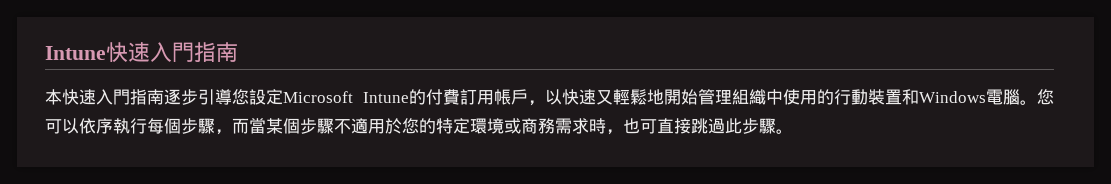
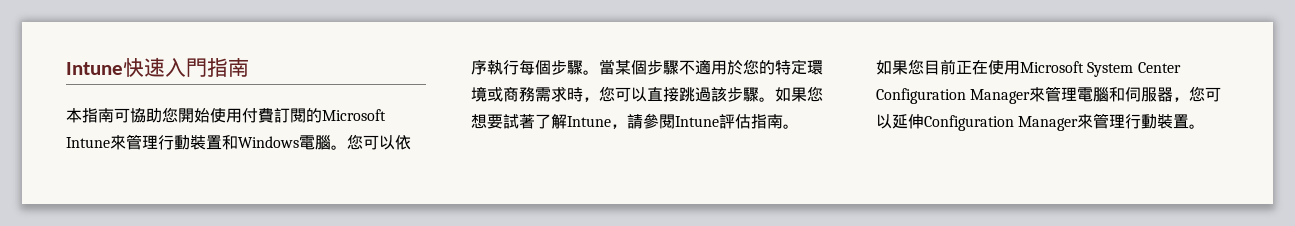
[62,89,834,106] 快速入門指南逐步引導您設定Microsoft Intune的付費訂用帳戶，以快速又輕鬆地開始管理組織中使用的 -> [82,107,386,123] [66,134,158,150] 指南可協助您開始使用付費訂閱的Microsoft Intune來管理
[215,118,249,135] ，而 -> [583,70,599,75] 。
[623,118,657,134] 也可 -> [599,86,647,102] 您可以
[725,118,776,134] 此步驟 -> [711,86,823,102] [471,113,799,129] [876,59,1181,77] [876,86,1222,104] [876,113,1190,131] 該步驟。如果您想要試著了解Intune，請參閱Intune評估指南。 // 如果您目前正在使用Microsoft System Center Configuration Manager來管理電腦和伺服器，您可以延伸Configuration Manager來管理行動裝置

